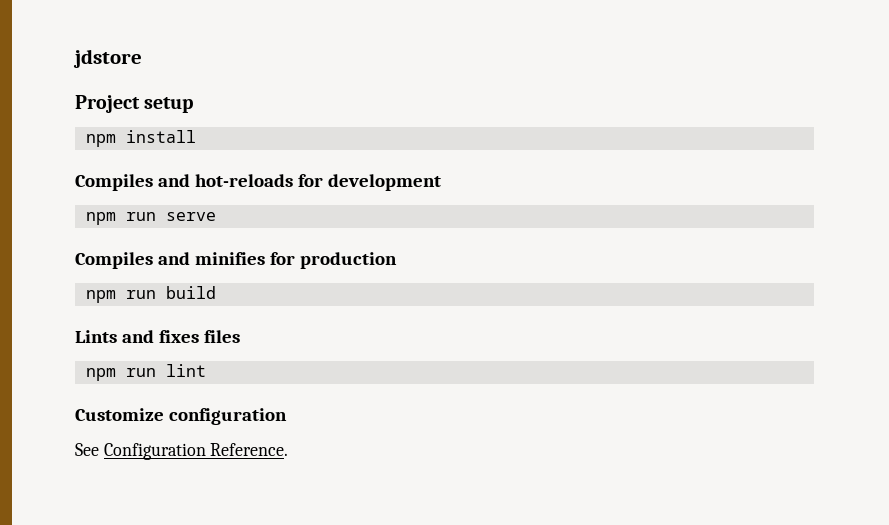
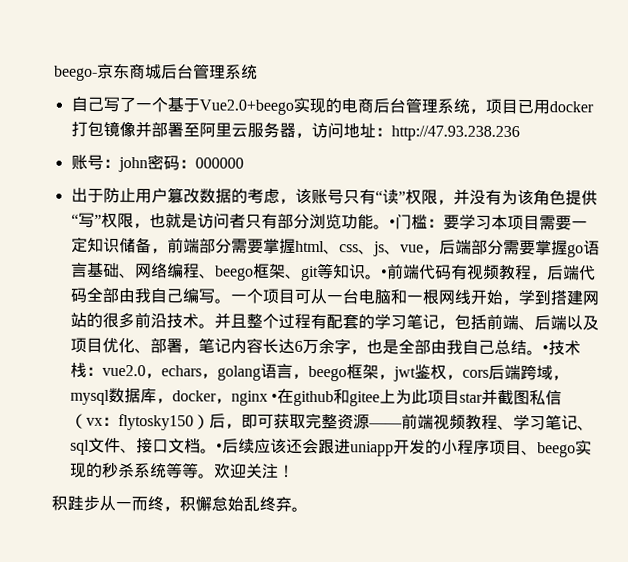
[73,49,142,68] [75,95,194,113] [85,130,196,147] [75,174,441,191] [85,212,216,225] [75,252,397,269] [85,286,216,303] [75,330,240,343] [85,364,206,381] [75,408,287,425] [75,443,289,460] jdstore // Project setup // npm install // Compiles and hot-reloads for development // npm run serve // Compiles and minifies for production // npm run build // Lints and fixes files // npm run lint // Customize configuration // See Configuration Reference. -> [54,63,258,81] [70,96,594,115] [70,120,520,142] [70,154,244,173] [70,187,598,206] [70,212,588,231] [70,236,600,258] [70,262,596,282] [69,286,599,306] [69,312,599,331] [69,337,581,356] [69,362,569,382] [69,387,562,407] [69,412,594,431] [69,437,592,458] [69,462,295,479] [51,495,308,512] beego-京东商城后台管理系统 // 自己写了一个基于Vue2.0+beego实现的电商后台管理系统，项目已用docker打包镜像并部署至阿里云服务器，访问地址：http://47.93.238.236 // 账号：john密码：000000 // 出于防止用户篡改数据的考虑，该账号只有“读”权限，并没有为该角色提供“写”权限，也就是访问者只有部分浏览功能。•门槛：要学习本项目需要一定知识储备，前端部分需要掌握html、css、js、vue，后端部分需要掌握go语言基础、网络编程、beego框架、git等知识。•前端代码有视频教程，后端代码全部由我自己编写。一个项目可从一台电脑和一根网线开始，学到搭建网站的很多前沿技术。并且整个过程有配套的学习笔记，包括前端、后端以及项目优化、部署，笔记内容长达6万余字，也是全部由我自己总结。•技术栈：vue2.0，echars，golang语言，beego框架，jwt鉴权，cors后端跨域，mysql数据库，docker，nginx •在github和gitee上为此项目star并截图私信（vx：flytosky150）后，即可获取完整资源——前端视频教程、学习笔记、sql文件、接口文档。•后续应该还会跟进uniapp开发的小程序项目、beego实现的秒杀系统等等。欢迎关注！ // 积跬步从一而终，积懈怠始乱终弃。

